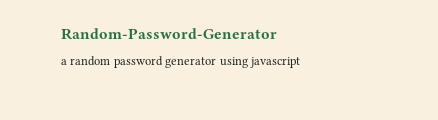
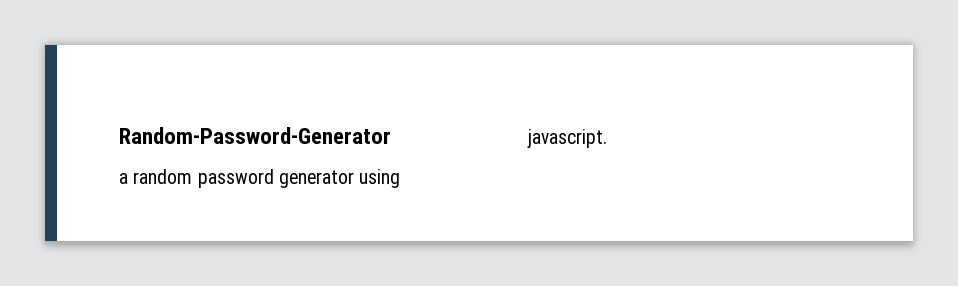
[249,57,300,68] javascript -> [527,129,607,148] javascript.

